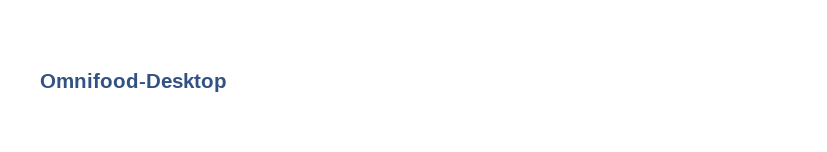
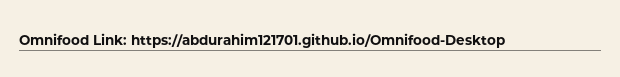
[40,73,227,92] Omnifood-Desktop -> [19,33,505,48] Omnifood Link: https://abdurahim121701.github.io/Omnifood-Desktop

